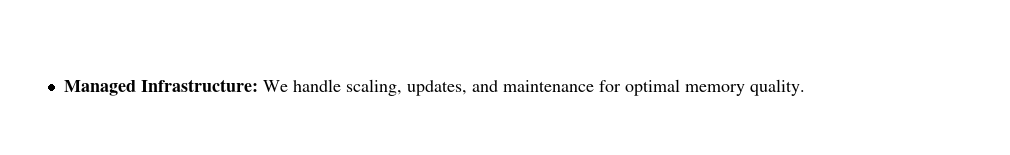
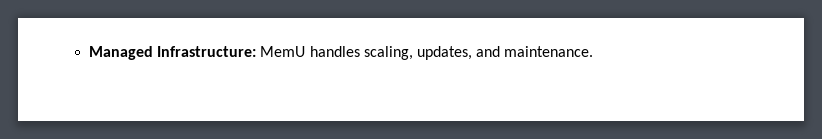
[262,79,341,92] We handle -> [260,46,360,57] MemU handles
[502,79,805,96] maintenance for optimal memory quality. -> [504,46,594,57] maintenance.

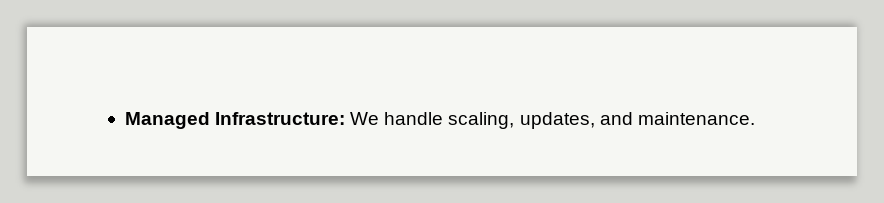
[260,46,360,57] MemU handles -> [350,112,444,125] We handle

